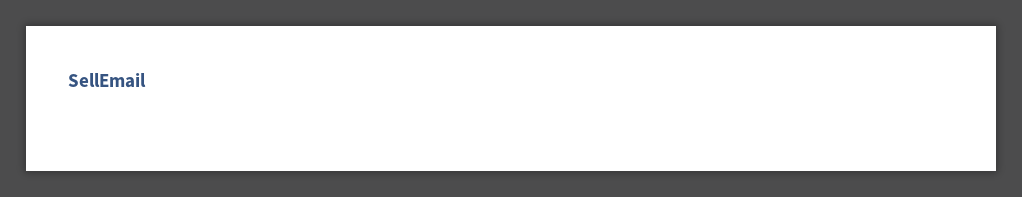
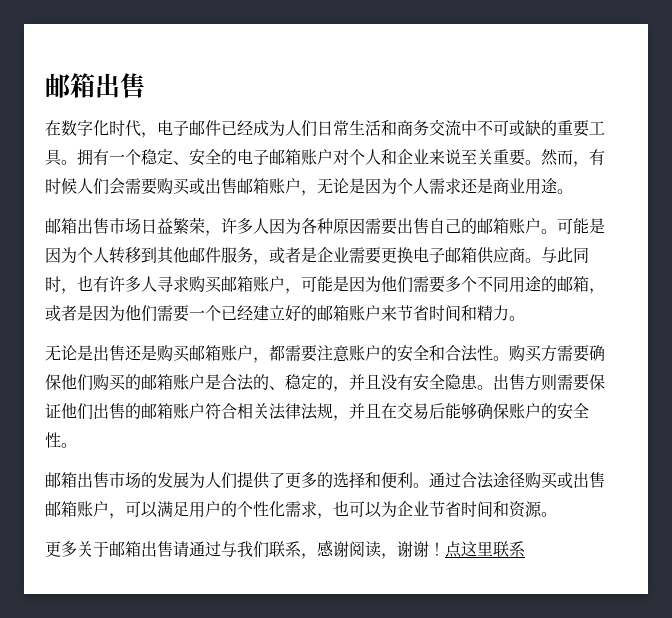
[68,73,146,88] SellEmail -> [45,73,145,98] [45,119,605,138] [45,149,605,167] [45,178,573,196] [45,217,605,236] [45,247,589,265] [45,275,605,294] [45,305,525,322] [45,345,605,363] [45,374,605,392] [45,402,589,421] [45,432,77,448] [45,471,605,489] [45,500,557,519] [45,540,525,559] 邮箱出售 // 在数字化时代，电子邮件已经成为人们日常生活和商务交流中不可或缺的重要工具。拥有一个稳定、安全的电子邮箱账户对个人和企业来说至关重要。然而，有时候人们会需要购买或出售邮箱账户，无论是因为个人需求还是商业用途。 // 邮箱出售市场日益繁荣，许多人因为各种原因需要出售自己的邮箱账户。可能是因为个人转移到其他邮件服务，或者是企业需要更换电子邮箱供应商。与此同时，也有许多人寻求购买邮箱账户，可能是因为他们需要多个不同用途的邮箱，或者是因为他们需要一个已经建立好的邮箱账户来节省时间和精力。 // 无论是出售还是购买邮箱账户，都需要注意账户的安全和合法性。购买方需要确保他们购买的邮箱账户是合法的、稳定的，并且没有安全隐患。出售方则需要保证他们出售的邮箱账户符合相关法律法规，并且在交易后能够确保账户的安全性。 // 邮箱出售市场的发展为人们提供了更多的选择和便利。通过合法途径购买或出售邮箱账户，可以满足用户的个性化需求，也可以为企业节省时间和资源。 // 更多关于邮箱出售请通过与我们联系，感谢阅读，谢谢！点这里联系

